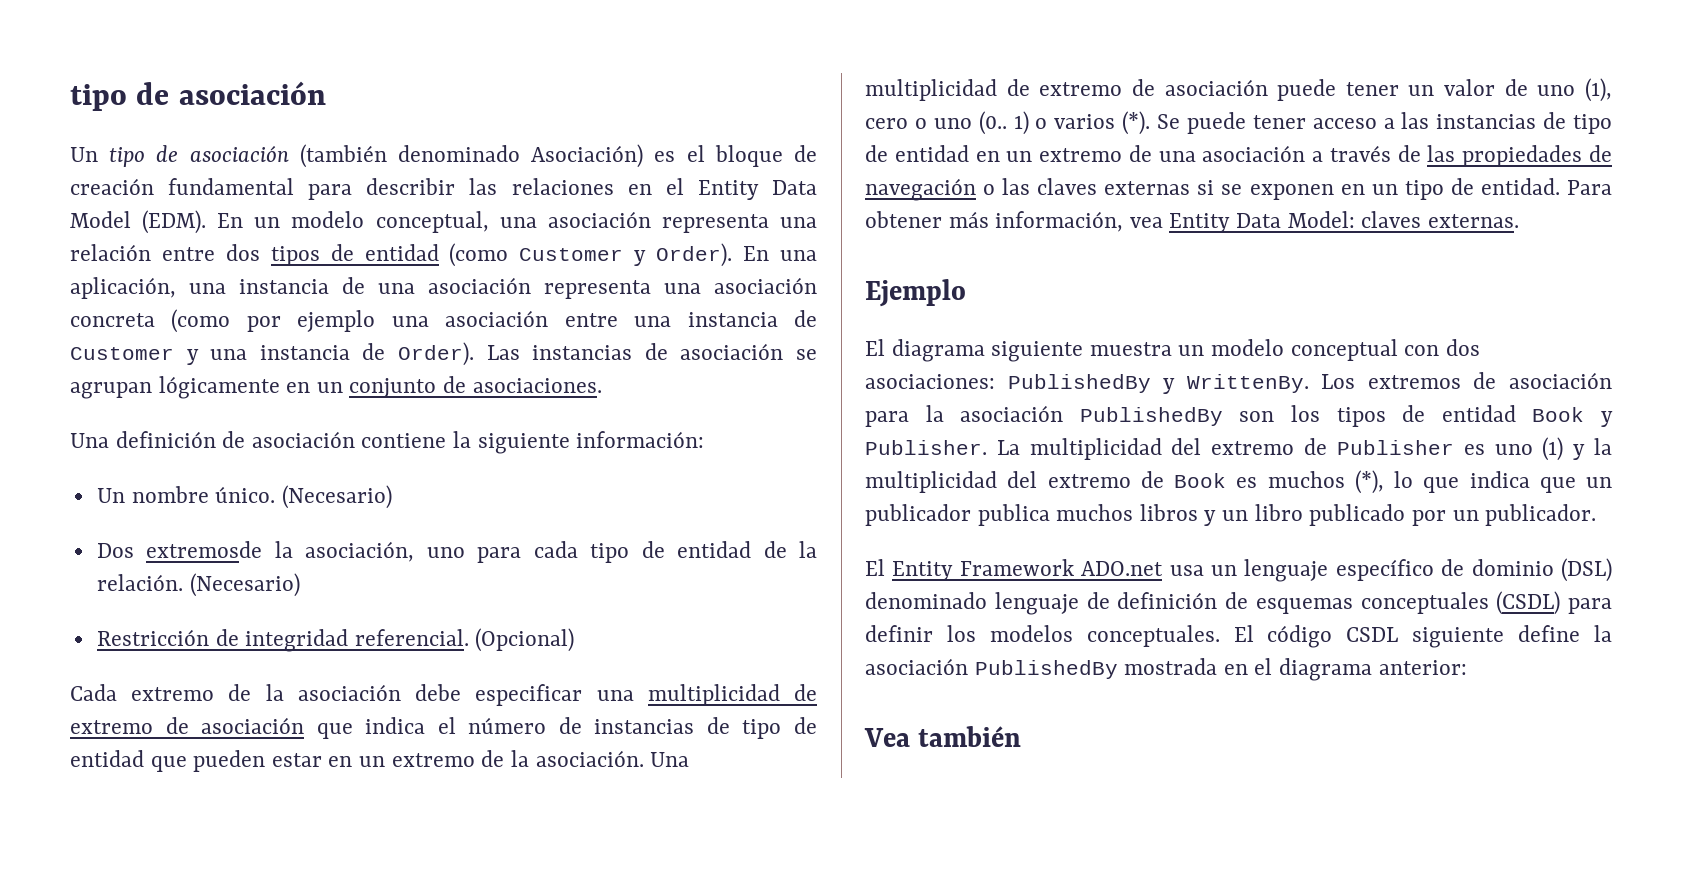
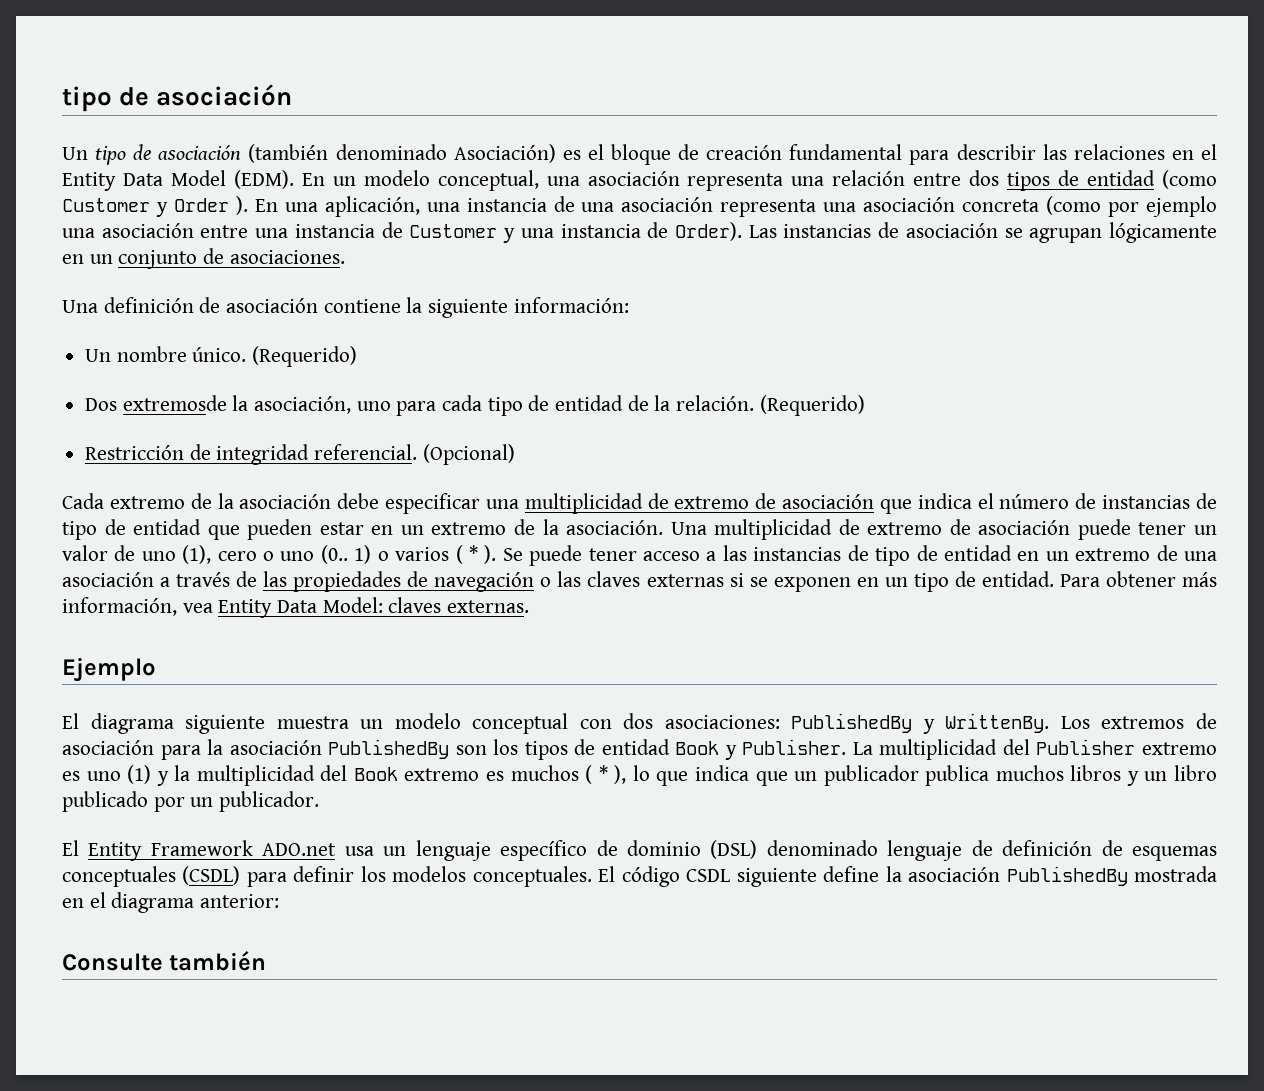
[656,243,733,267] Order). -> [173,196,248,215] Order ).
[281,485,392,509] (Necesario) -> [252,346,358,367] (Requerido)
[189,573,300,597] (Necesario) -> [759,395,865,416] (Requerido)
[1122,111,1151,135] (*). -> [455,545,497,564] ( * ).
[1211,438,1454,455] extremo de Publisher -> [1036,739,1217,755] Publisher extremo
[1047,470,1384,494] extremo de Book es muchos (*), -> [353,765,627,784] Book extremo es muchos ( * ),
[864,728,910,747] Vea -> [62,953,163,971] Consulte

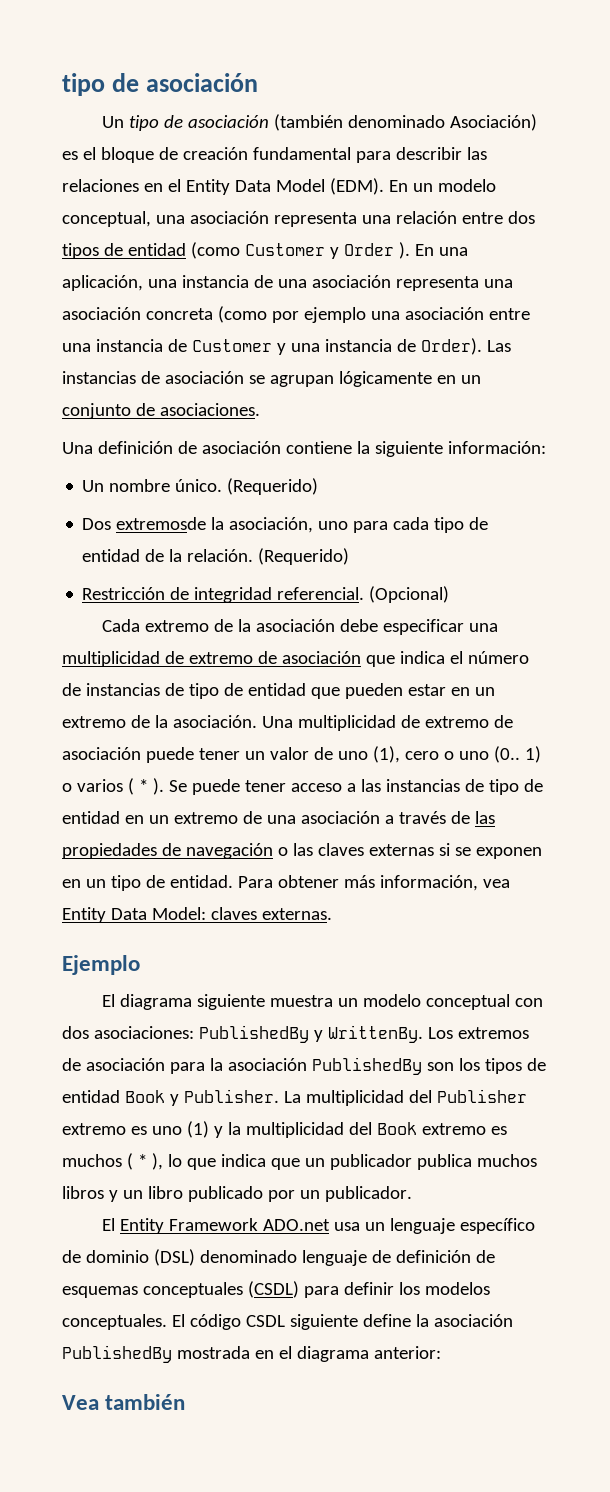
[62,953,163,971] Consulte -> [62,1395,99,1410] Vea

